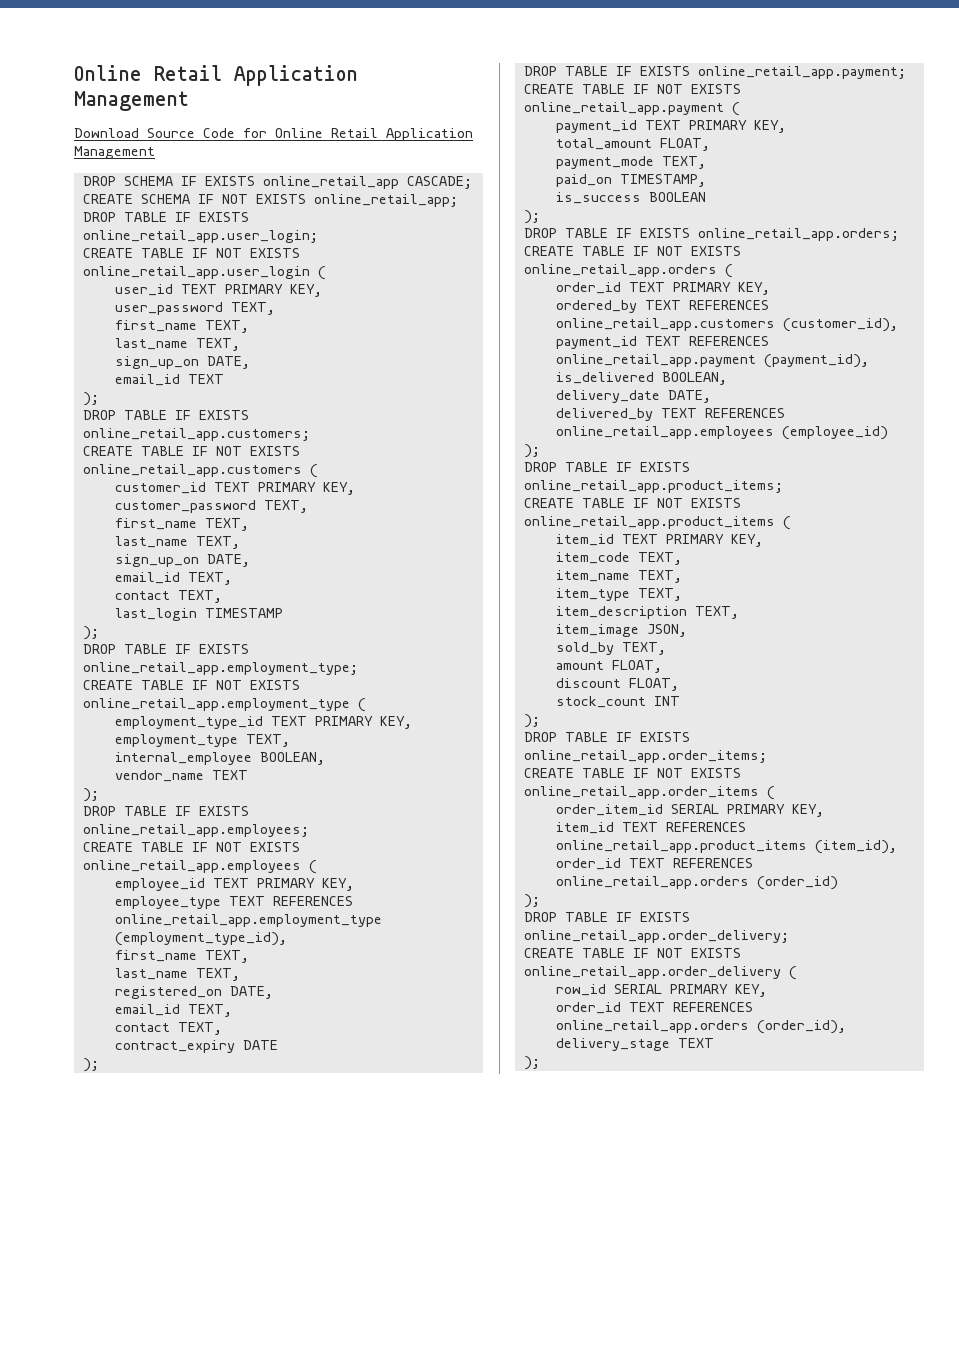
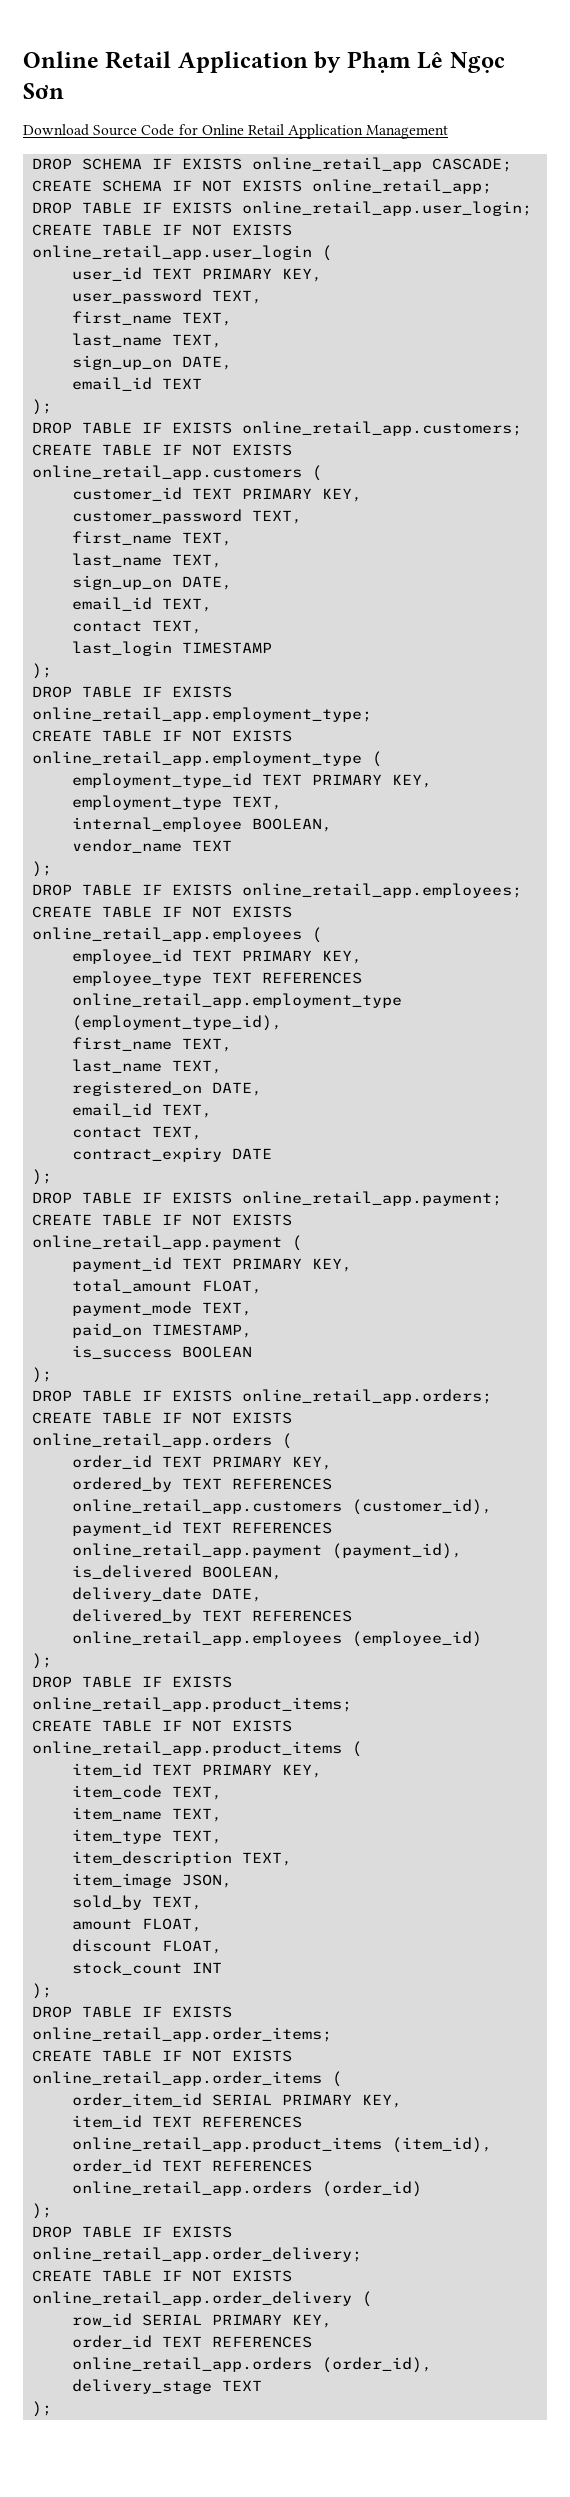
[74,65,358,86] [74,91,189,111] Online Retail Application Management -> [23,51,505,73] [23,83,64,99] Online Retail Application by Phạm Lê Ngọc Sơn

